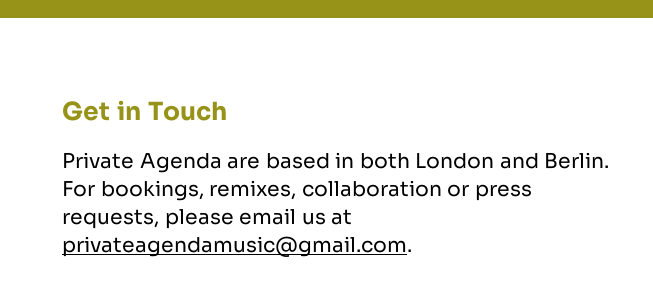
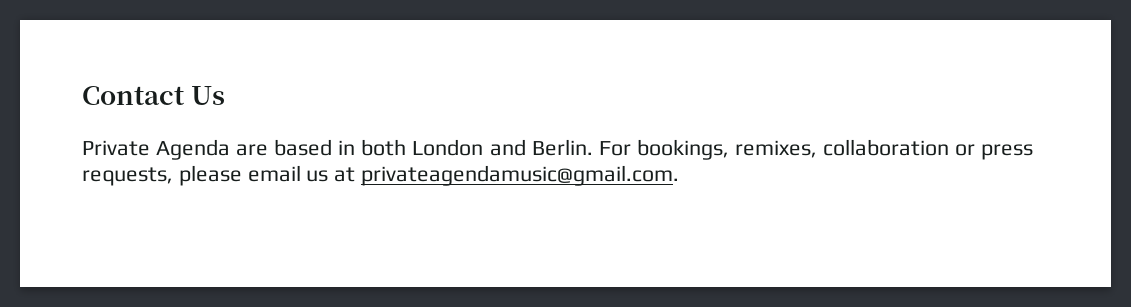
[62,100,227,121] Get in Touch -> [82,86,226,105] Contact Us

